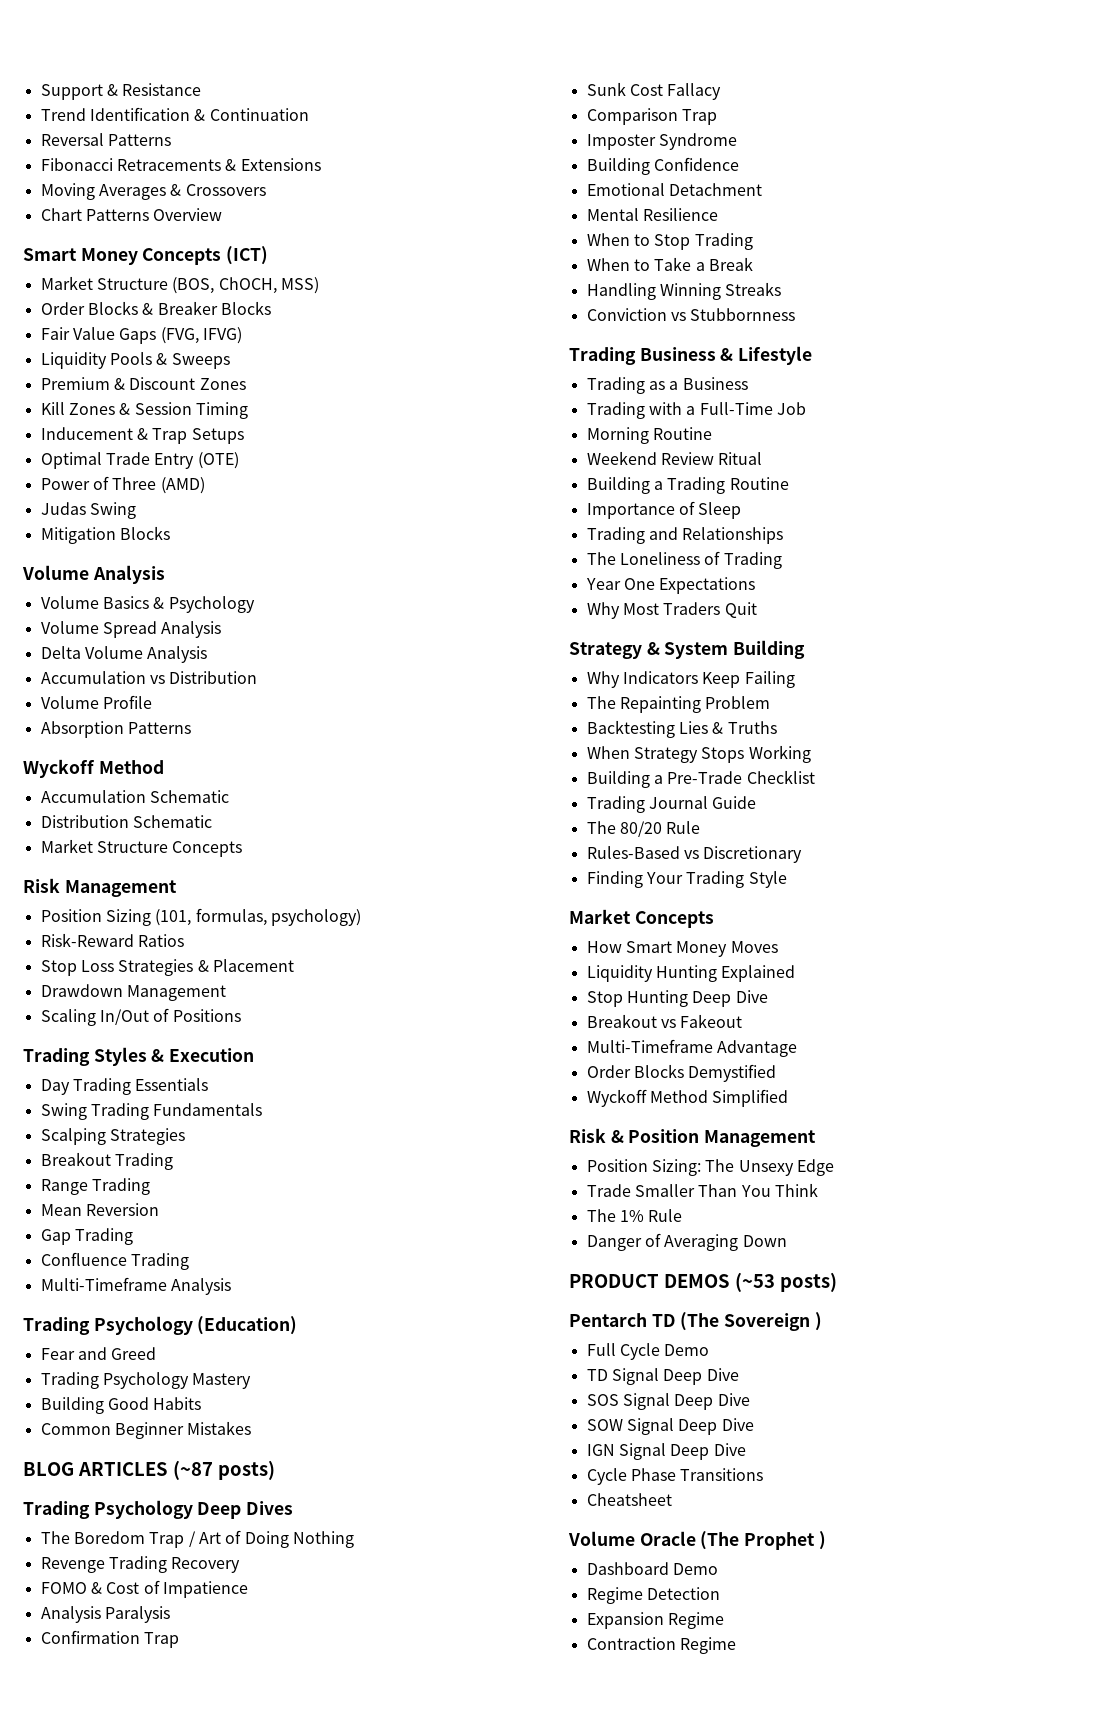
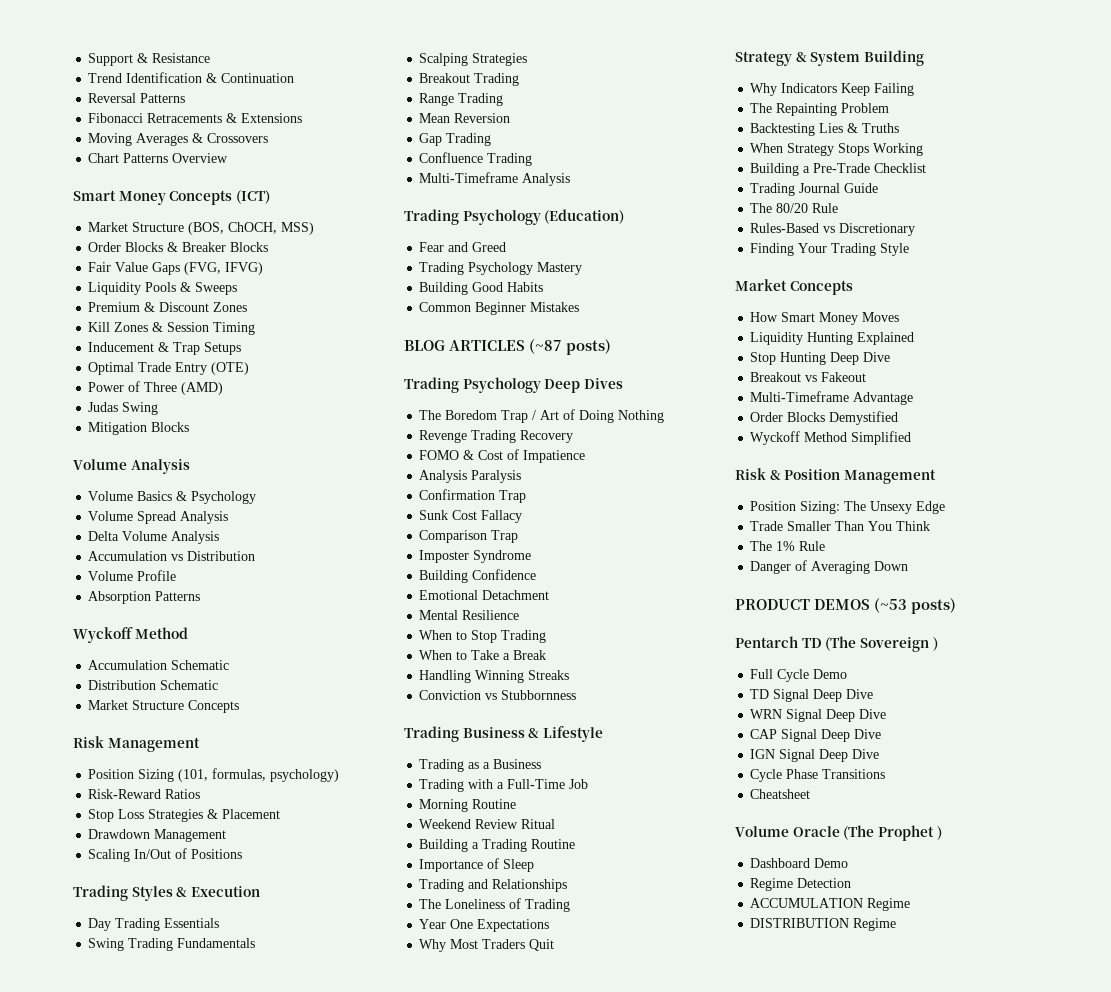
[586,1393,750,1410] [586,1419,623,1431] SOS Signal Deep Dive // SOW -> [750,709,887,722] [750,729,778,739] WRN Signal Deep Dive // CAP
[586,1612,664,1629] Expansion -> [750,898,864,908] ACCUMULATION
[586,1637,676,1650] Contraction -> [750,918,850,928] DISTRIBUTION

